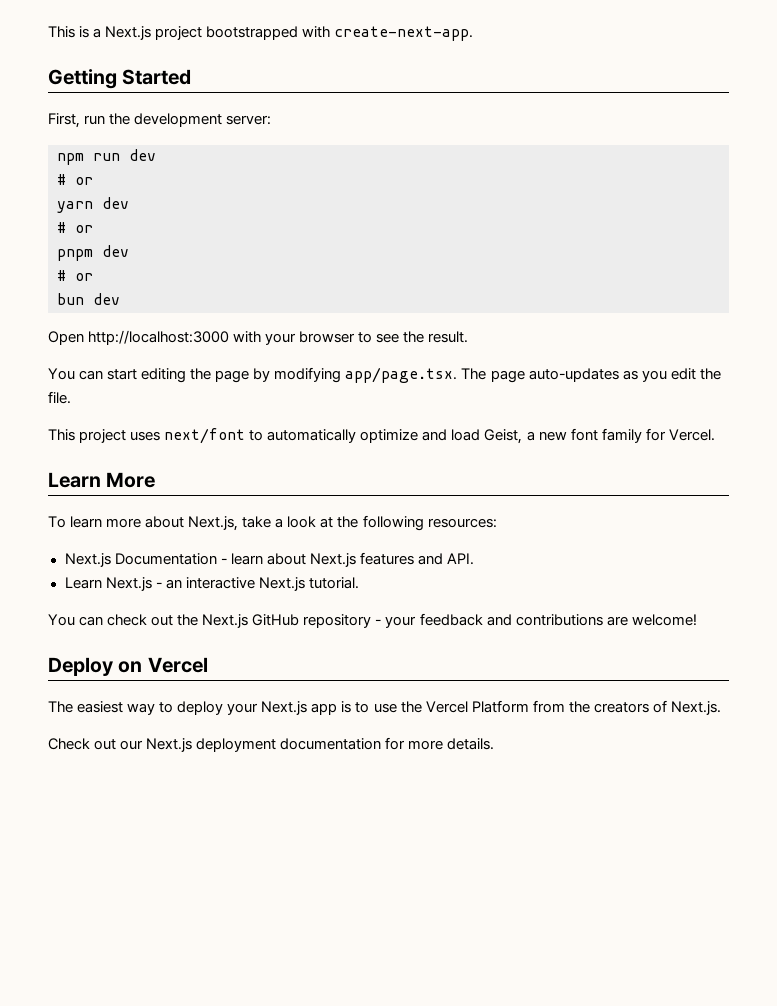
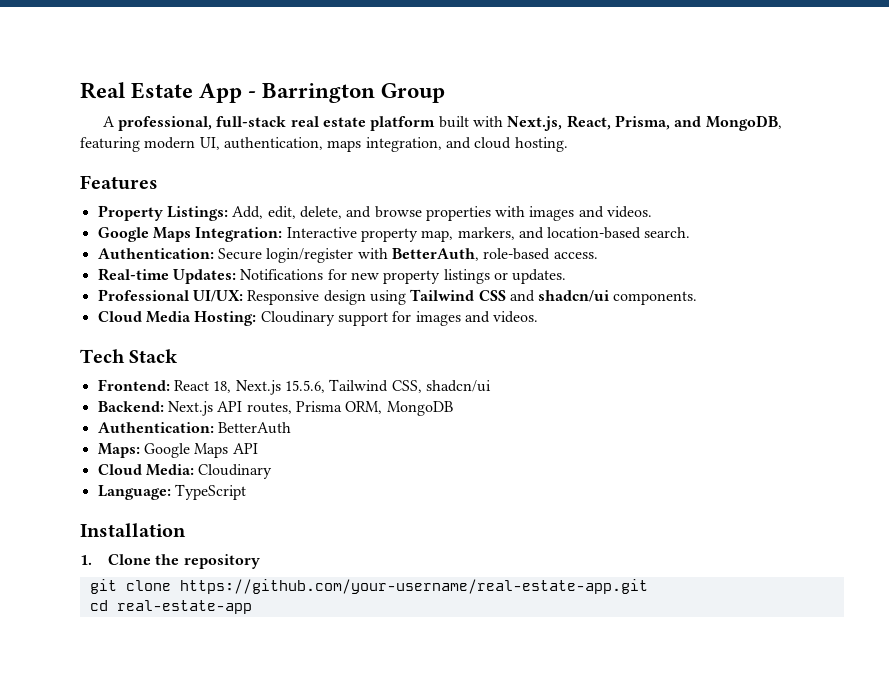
[48,26,474,41] [48,69,192,89] [48,113,272,128] [57,149,156,165] [57,174,93,185] [57,197,129,213] [57,222,93,233] [57,245,129,261] [57,270,93,281] [57,293,120,305] [48,330,469,345] [48,367,721,383] [48,391,71,404] [48,428,715,444] [48,472,156,488] [48,515,497,531] [64,552,474,567] [64,577,359,591] [48,613,697,628] [48,657,208,676] [48,700,721,715] [48,737,495,752] This is a Next.js project bootstrapped with create-next-app. // Getting Started // First, run the development server: // npm run dev // # or // yarn dev // # or // pnpm dev // # or // bun dev // Open http://localhost:3000 with your browser to see the result. // You can start editing the page by modifying app/page.tsx. The page auto-updates as you edit the file. // This project uses next/font to automatically optimize and load Geist, a new font family for Vercel. // Learn More // To learn more about Next.js, take a look at the following resources: // Next.js Documentation - learn about Next.js features and API. // Learn Next.js - an interactive Next.js tutorial. // You can check out the Next.js GitHub repository - your feedback and contributions are welcome! // Deploy on Vercel // The easiest way to deploy your Next.js app is to use the Vercel Platform from the creators of Next.js. // Check out our Next.js deployment documentation for more details. -> [80,82,446,103] [102,115,782,131] [80,137,568,152] [80,175,158,190] [97,205,653,221] [97,227,691,242] [97,248,598,263] [97,268,567,284] [97,289,698,305] [97,311,539,326] [80,349,179,363] [97,379,491,395] [97,401,453,416] [97,422,291,434] [97,443,258,458] [97,464,273,479] [97,484,246,500] [80,523,186,537] [80,554,260,569] [89,579,648,594] [89,600,252,614] Real Estate App - Barrington Group // A professional, full-stack real estate platform built with Next.js, React, Prisma, and MongoDB, featuring modern UI, authentication, maps integration, and cloud hosting. // Features // Property Listings: Add, edit, delete, and browse properties with images and videos. // Google Maps Integration: Interactive property map, markers, and location-based search. // Authentication: Secure login/register with BetterAuth, role-based access. // Real-time Updates: Notifications for new property listings or updates. // Professional UI/UX: Responsive design using Tailwind CSS and shadcn/ui components. // Cloud Media Hosting: Cloudinary support for images and videos. // Tech Stack // Frontend: React 18, Next.js 15.5.6, Tailwind CSS, shadcn/ui // Backend: Next.js API routes, Prisma ORM, MongoDB // Authentication: BetterAuth // Maps: Google Maps API // Cloud Media: Cloudinary // Language: TypeScript // Installation // 1. Clone the repository // git clone https://github.com/your-username/real-estate-app.git // cd real-estate-app

